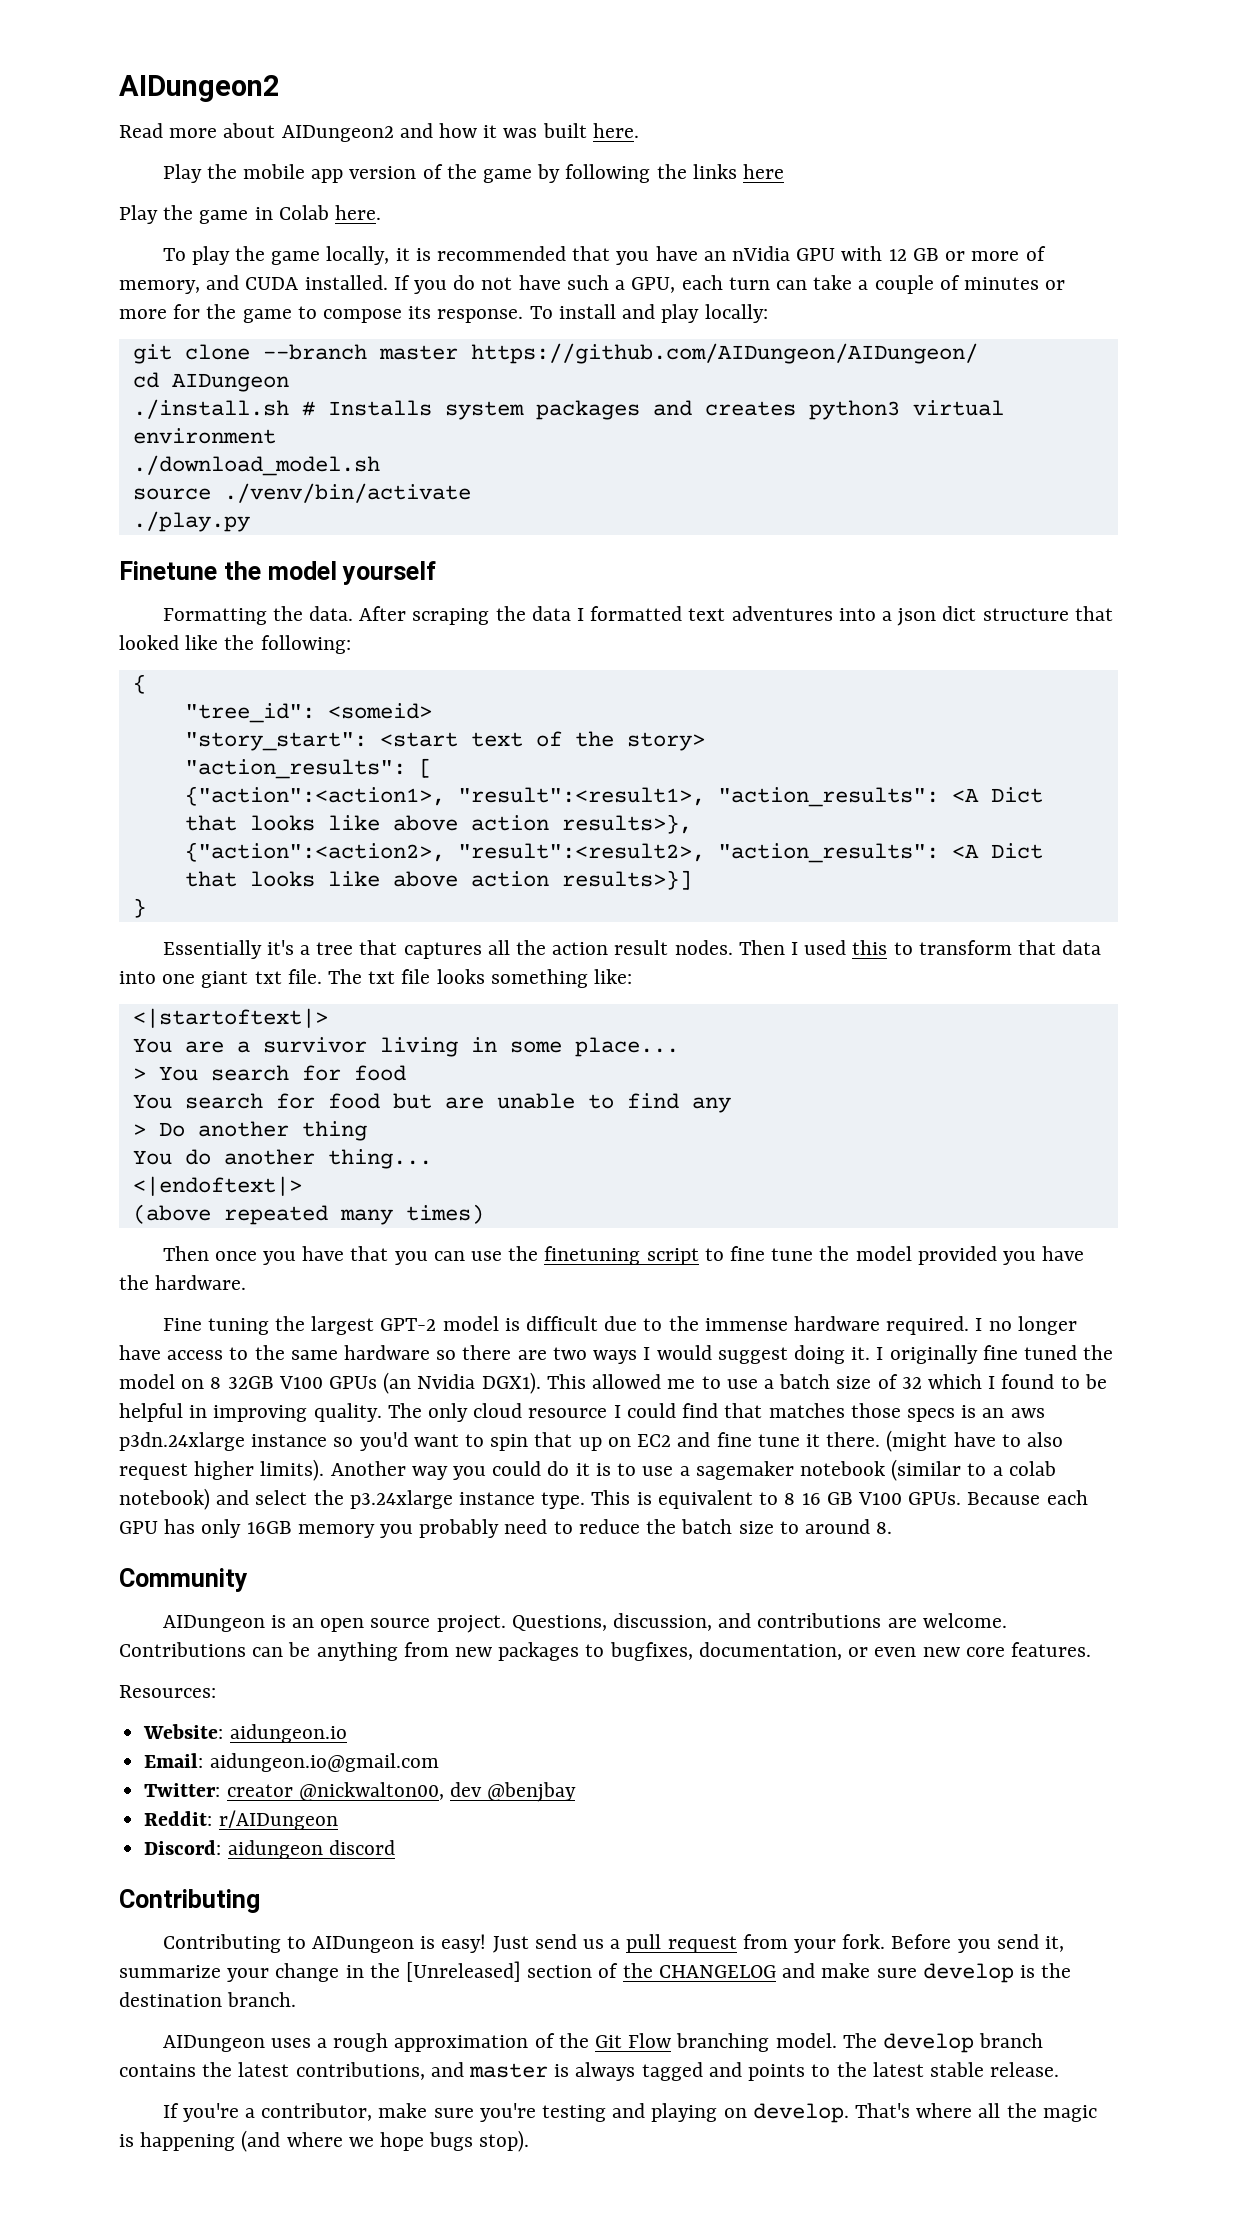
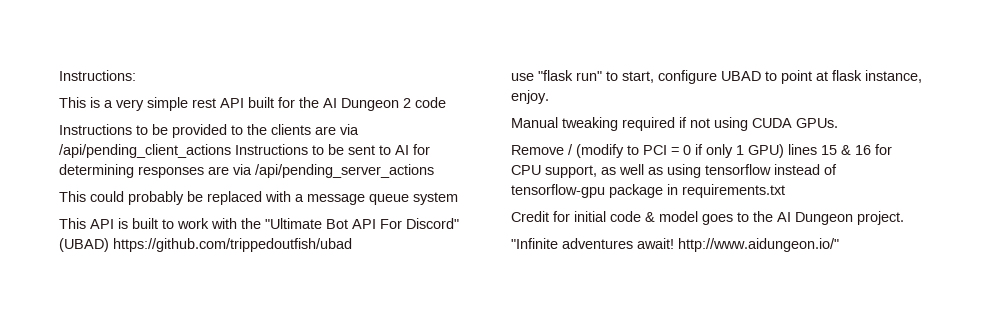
[119,75,280,102] [119,123,639,142] [162,164,785,183] [119,205,382,224] [162,246,1046,265] [119,275,1066,294] [119,304,768,323] [132,343,978,364] [132,372,289,392] [132,399,1004,420] [132,428,276,444] [132,455,380,476] [132,483,471,503] [132,511,250,532] [119,561,437,585] [162,606,1113,626] [119,635,351,654] [132,674,146,694] [184,703,432,723] [184,731,705,751] [184,758,432,779] [184,786,1043,807] [184,814,692,834] [184,842,1043,863] [184,870,692,890] [132,898,146,918] [162,940,1102,959] [119,969,633,988] [132,1008,328,1028] [132,1037,679,1057] [132,1065,406,1081] [132,1093,731,1113] [132,1121,367,1141] [132,1149,432,1169] [132,1176,302,1196] [132,1204,484,1225] [162,1246,1085,1265] [119,1275,247,1290] [162,1316,1077,1335] [119,1345,1114,1364] [119,1372,1107,1394] [119,1403,1045,1422] [119,1430,1063,1452] [119,1459,1056,1481] [119,1488,1088,1510] [119,1519,893,1538] [119,1568,248,1592] [162,1613,1007,1633] [119,1642,1091,1661] [119,1685,216,1698] [143,1724,347,1743] [144,1753,439,1772] [144,1782,577,1802] [144,1810,338,1830] [144,1840,395,1859] [119,1889,260,1913] [162,1934,1065,1953] [119,1961,1072,1983] [119,1992,297,2007] [162,2033,1044,2053] [119,2062,1060,2081] [162,2103,1097,2123] [119,2130,530,2152] AIDungeon2 // Read more about AIDungeon2 and how it was built here. // Play the mobile app version of the game by following the links here // Play the game in Colab here. // To play the game locally, it is recommended that you have an nVidia GPU with 12 GB or more of memory, and CUDA installed. If you do not have such a GPU, each turn can take a couple of minutes or more for the game to compose its response. To install and play locally: // git clone --branch master https://github.com/AIDungeon/AIDungeon/ // cd AIDungeon // ./install.sh # Installs system packages and creates python3 virtual environment // ./download_model.sh // source ./venv/bin/activate // ./play.py // Finetune the model yourself // Formatting the data. After scraping the data I formatted text adventures into a json dict structure that looked like the following: // { // "tree_id": <someid> // "story_start": <start text of the story> // "action_results": [ // {"action":<action1>, "result":<result1>, "action_results": <A Dict that looks like above action results>}, // {"action":<action2>, "result":<result2>, "action_results": <A Dict that looks like above action results>}] // } // Essentially it's a tree that captures all the action result nodes. Then I used this to transform that data into one giant txt file. The txt file looks something like: // <|startoftext|> // You are a survivor living in some place... // > You search for food // You search for food but are unable to find any // > Do another thing // You do another thing... // <|endoftext|> // (above repeated many times) // Then once you have that you can use the finetuning script to fine tune the model provided you have the hardware. // Fine tuning the largest GPT-2 model is difficult due to the immense hardware required. I no longer have access to the same hardware so there are two ways I would suggest doing it. I originally fine tuned the model on 8 32GB V100 GPUs (an Nvidia DGX1). This allowed me to use a batch size of 32 which I found to be helpful in improving quality. The only cloud resource I could find that matches those specs is an aws p3dn.24xlarge instance so you'd want to spin that up on EC2 and fine tune it there. (might have to also request higher limits). Another way you could do it is to use a sagemaker notebook (similar to a colab notebook) and select the p3.24xlarge instance type. This is equivalent to 8 16 GB V100 GPUs. Because each GPU has only 16GB memory you probably need to reduce the batch size to around 8. // Community // AIDungeon is an open source project. Questions, discussion, and contributions are welcome. Contributions can be anything from new packages to bugfixes, documentation, or even new core features. // Resources: // Website: aidungeon.io // Email: aidungeon.io@gmail.com // Twitter: creator @nickwalton00, dev @benjbay // Reddit: r/AIDungeon // Discord: aidungeon discord // Contributing // Contributing to AIDungeon is easy! Just send us a pull request from your fork. Before you send it, summarize your change in the [Unreleased] section of the CHANGELOG and make sure develop is the destination branch. // AIDungeon uses a rough approximation of the Git Flow branching model. The develop branch contains the latest contributions, and master is always tagged and points to the latest stable release. // If you're a contributor, make sure you're testing and playing on develop. That's where all the magic is happening (and where we hope bugs stop). -> [59,70,136,81] [59,97,446,111] [59,124,359,138] [59,144,430,158] [59,164,434,178] [59,191,458,205] [59,218,459,229] [59,238,352,252] [511,70,922,84] [511,90,549,104] [511,117,838,131] [511,144,892,158] [511,164,837,178] [511,184,785,198] [511,211,904,225] [511,238,839,252] Instructions: // This is a very simple rest API built for the AI Dungeon 2 code // Instructions to be provided to the clients are via /api/pending_client_actions Instructions to be sent to AI for determining responses are via /api/pending_server_actions // This could probably be replaced with a message queue system // This API is built to work with the "Ultimate Bot API For Discord" (UBAD) https://github.com/trippedoutfish/ubad // use "flask run" to start, configure UBAD to point at flask instance, enjoy. // Manual tweaking required if not using CUDA GPUs. // Remove / (modify to PCI = 0 if only 1 GPU) lines 15 & 16 for CPU support, as well as using tensorflow instead of tensorflow-gpu package in requirements.txt // Credit for initial code & model goes to the AI Dungeon project. // "Infinite adventures await! http://www.aidungeon.io/"

